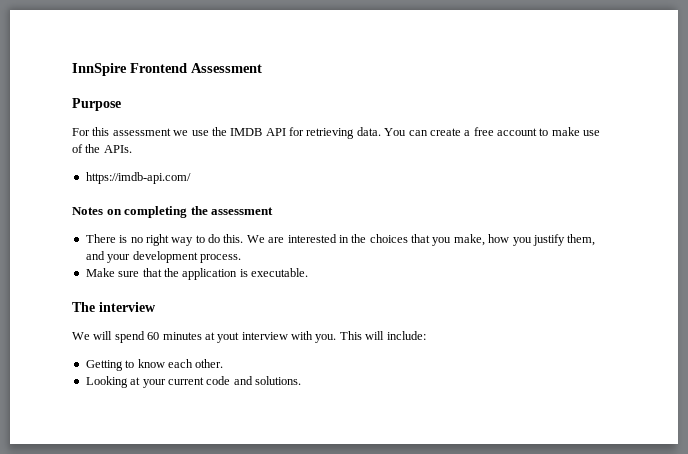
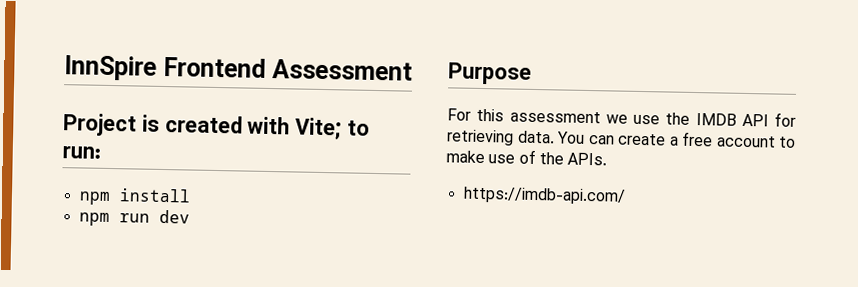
(262, 68) none -> [63,113,371,141] [62,145,101,159] [78,188,191,205] [78,209,190,226] // Project is created with Vite; to run: // npm install // npm run dev
[72,206,274,218] [85,234,596,246] [85,251,241,263] [85,268,308,280] [72,302,156,312] [72,331,426,343] [85,359,224,371] [85,376,301,388] // Notes on completing the assessment // There is no right way to do this. We are interested in the choices that you make, how you justify them, and your development process. // Make sure that the application is executable. // The interview // We will spend 60 minutes at yout interview with you. This will include: // Getting to know each other. // Looking at your current code and solutions. -> (626, 195) none

